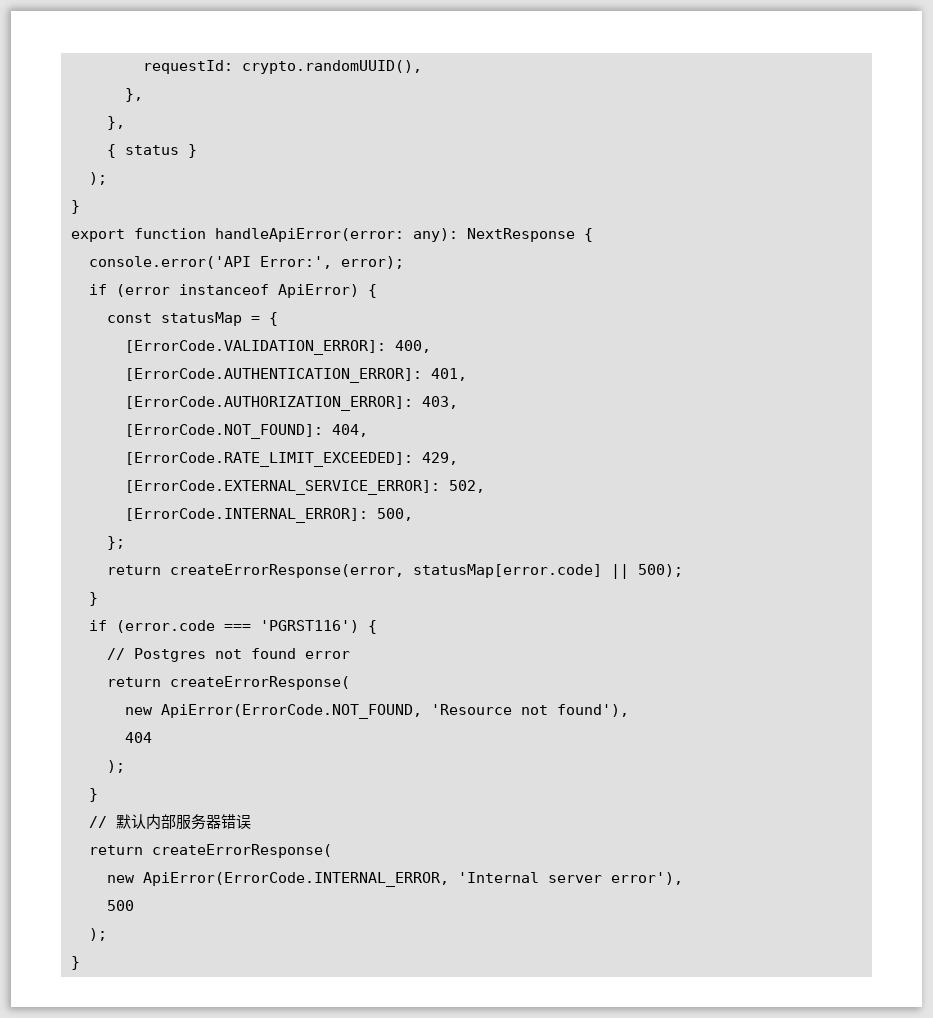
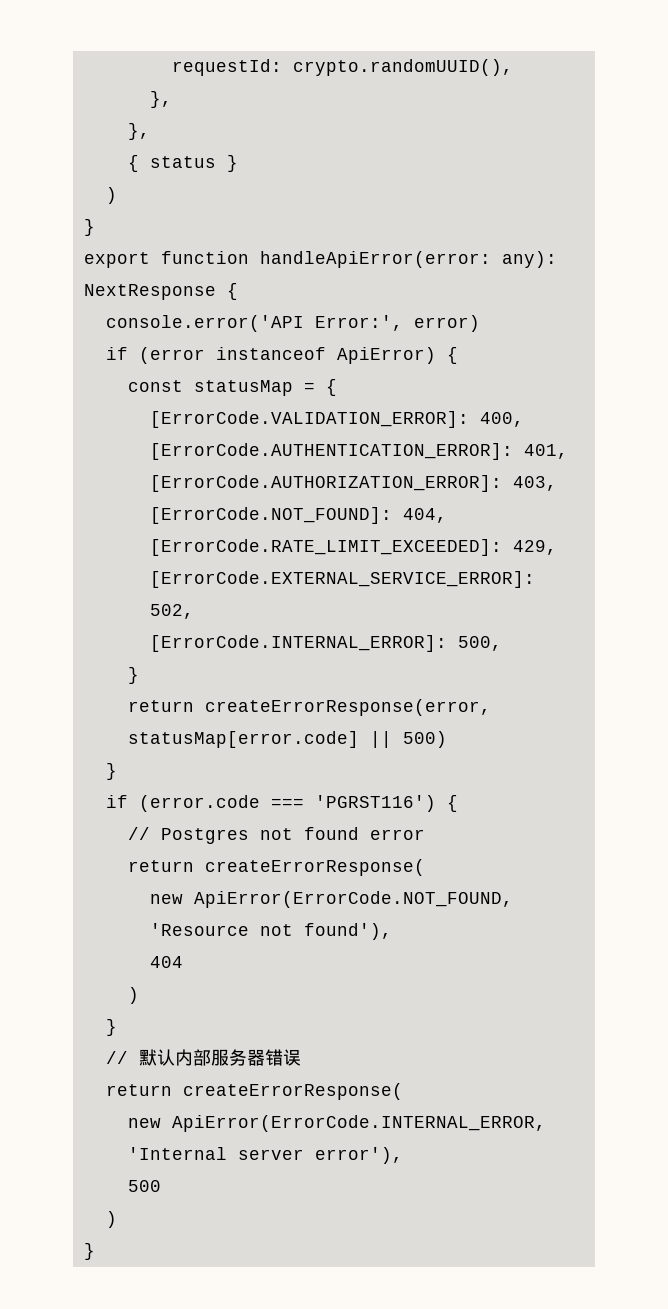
[88,172,107,185] ); -> [106,187,118,204] )
[340,256,404,269] error); -> [414,315,481,332] error)
[106,536,125,550] }; -> [128,667,140,684] }
[637,564,683,577] 500); -> [403,731,448,748] 500)
[106,760,125,773] ); -> [128,987,140,1004] )
[88,928,107,941] ); -> [106,1211,118,1228] )

